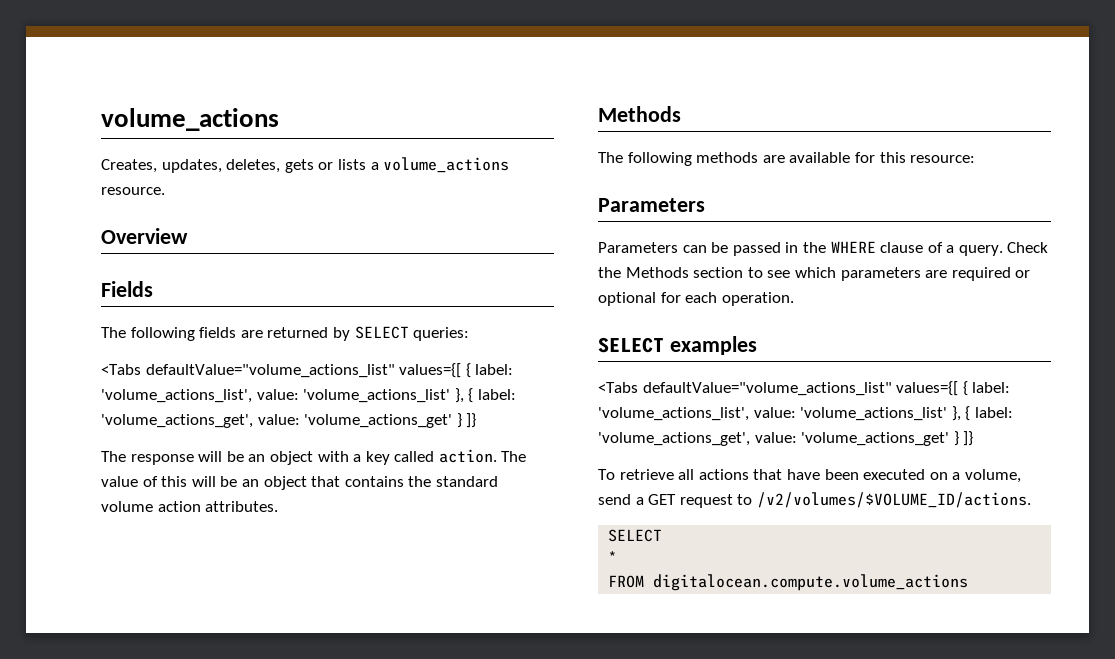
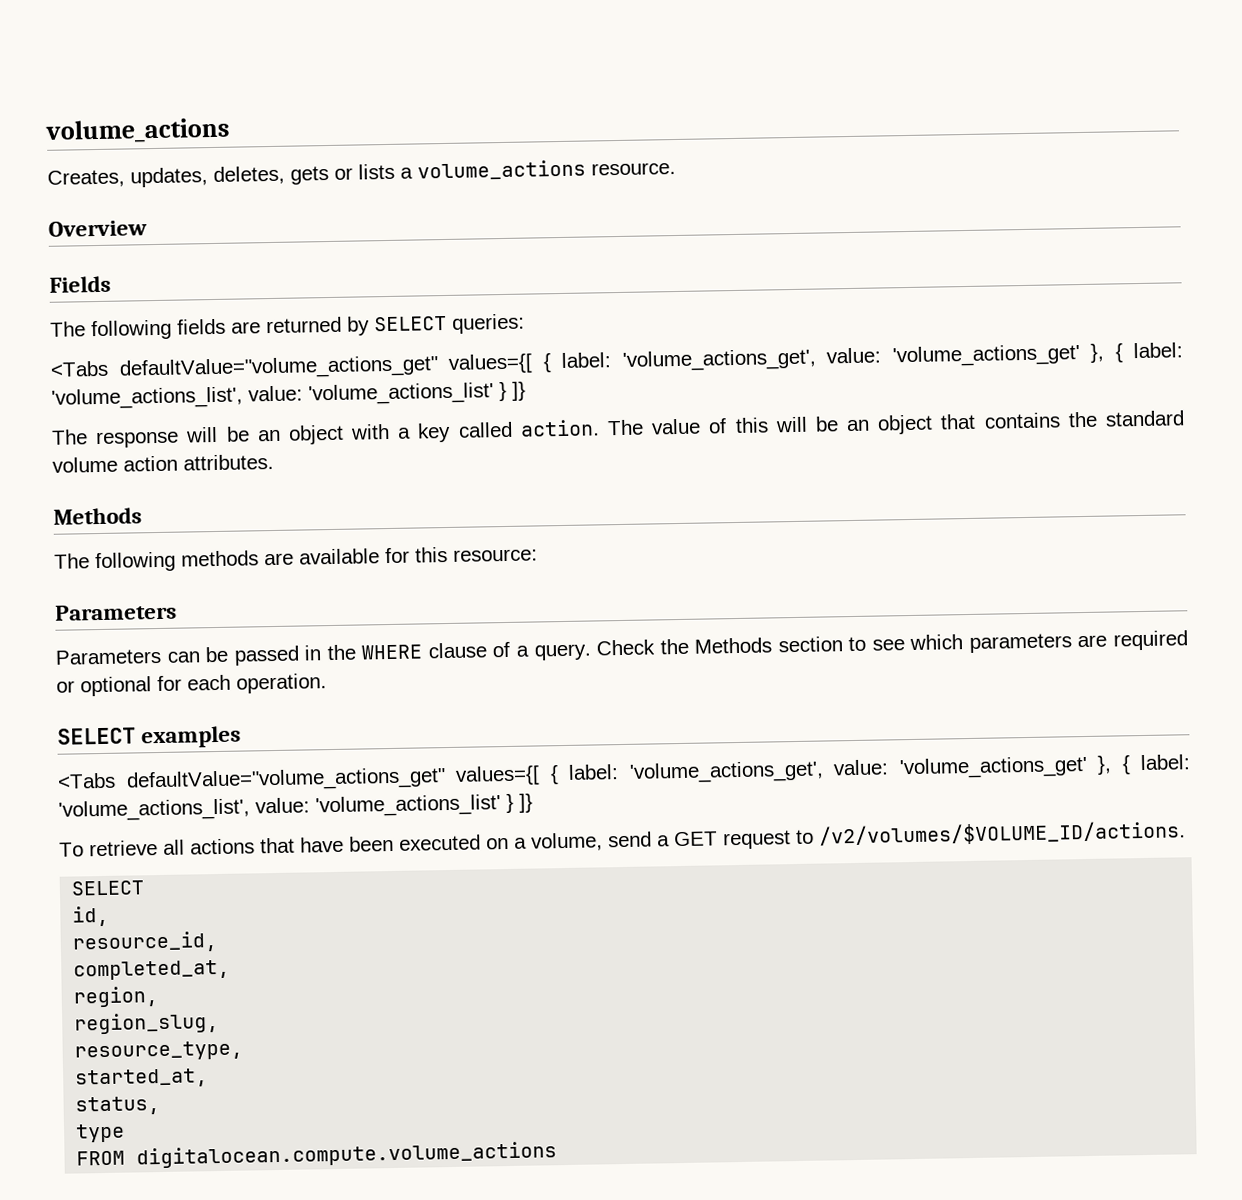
[145,363,514,378] [101,388,516,403] [101,414,453,428] defaultValue="volume_actions_list" values={[ { label: 'volume_actions_list', value: 'volume_actions_list' }, { label: 'volume_actions_get', value: 'volume_actions_get' -> [118,342,1183,381] [51,382,494,410] defaultValue="volume_actions_get" values={[ { label: 'volume_actions_get', value: 'volume_actions_get' }, { label: 'volume_actions_list', value: 'volume_actions_list'
[642,381,1011,396] [598,406,1013,421] [598,432,950,446] defaultValue="volume_actions_list" values={[ { label: 'volume_actions_list', value: 'volume_actions_list' }, { label: 'volume_actions_get', value: 'volume_actions_get' -> [125,754,1191,793] [58,794,501,822] defaultValue="volume_actions_get" values={[ { label: 'volume_actions_get', value: 'volume_actions_get' }, { label: 'volume_actions_list', value: 'volume_actions_list'
[608,551,618,564] * -> [72,905,110,927] [72,931,219,954] [73,959,231,981] [73,986,159,1008] [74,1012,220,1035] [74,1040,244,1062] [75,1068,209,1089] [75,1096,161,1116] [75,1123,126,1143] id, // resource_id, // completed_at, // region, // region_slug, // resource_type, // started_at, // status, // type

